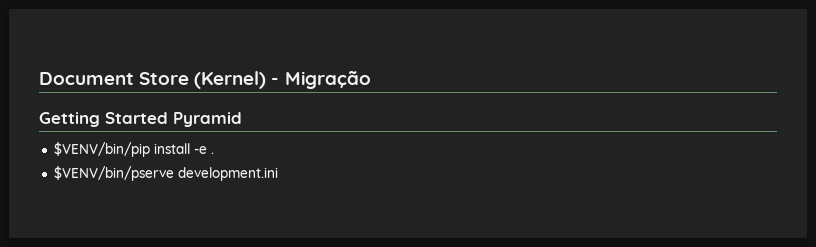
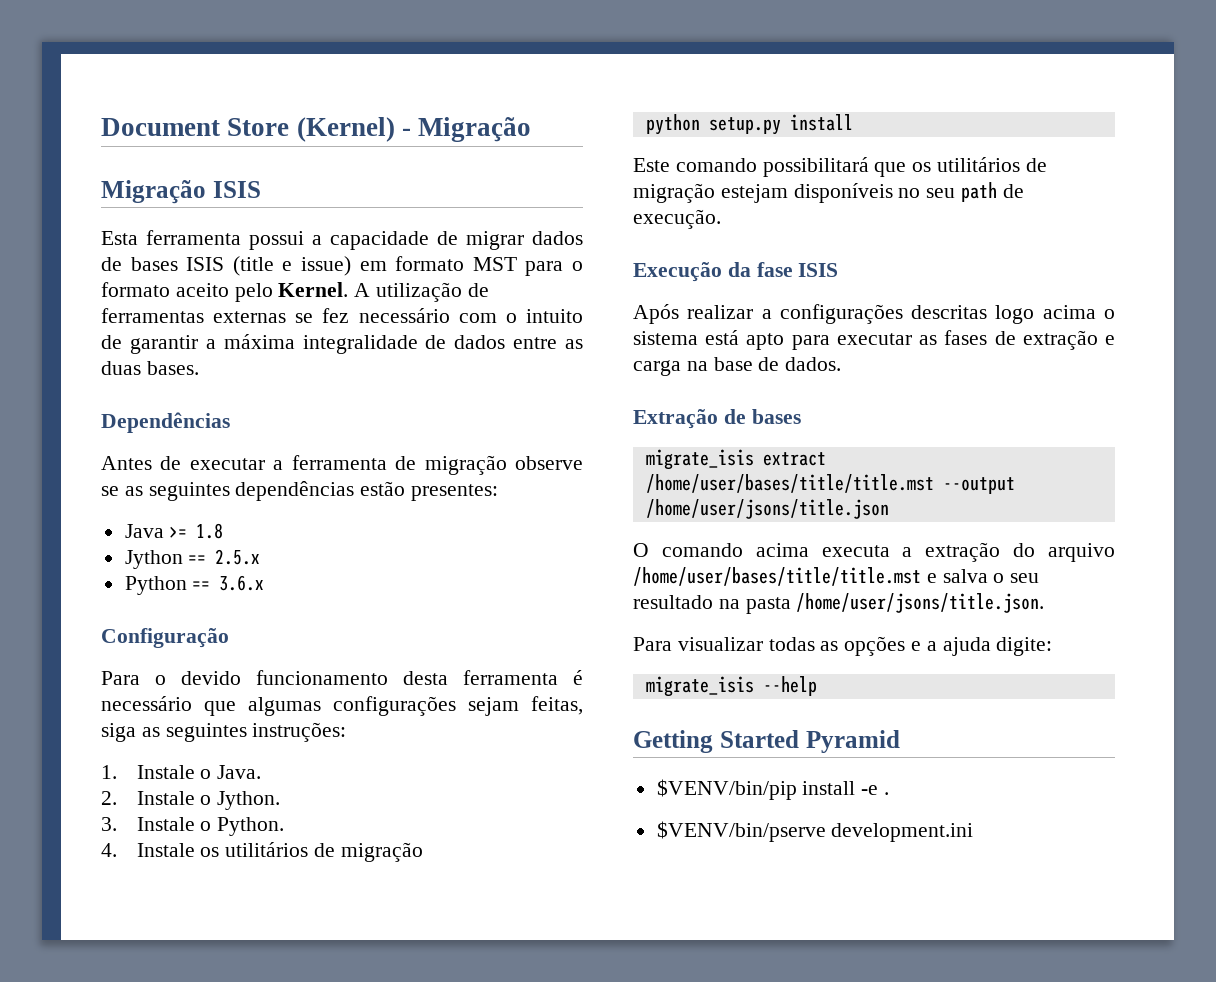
(371, 80) none -> [101,180,261,204] [101,230,583,250] [101,256,583,276] [101,282,489,302] [101,308,583,323] [101,334,583,354] [101,361,199,375] [101,412,230,433] [101,455,583,475] [101,481,499,501] [124,523,224,539] [124,549,261,569] [124,575,265,595] [101,628,229,648] [101,670,583,685] [101,696,583,716] [101,722,347,742] [101,765,262,779] [101,791,281,810] [101,817,285,836] [101,842,423,862] [645,114,853,135] [633,157,1047,177] [633,182,1024,203] [633,209,721,229] [633,262,839,282] [633,304,1115,324] [633,330,1115,350] [633,357,842,376] [633,409,801,429] [645,449,826,470] [645,474,1015,494] [645,499,889,519] [633,542,1115,562] [633,567,1040,586] [633,593,1045,614] [633,636,1053,656] [645,676,817,697] // Migração ISIS // Esta ferramenta possui a capacidade de migrar dados de bases ISIS (title e issue) em formato MST para o formato aceito pelo Kernel. A utilização de ferramentas externas se fez necessário com o intuito de garantir a máxima integralidade de dados entre as duas bases. // Dependências // Antes de executar a ferramenta de migração observe se as seguintes dependências estão presentes: // Java >= 1.8 // Jython == 2.5.x // Python == 3.6.x // Configuração // Para o devido funcionamento desta ferramenta é necessário que algumas configurações sejam feitas, siga as seguintes instruções: // 1. Instale o Java. // 2. Instale o Jython. // 3. Instale o Python. // 4. Instale os utilitários de migração // python setup.py install // Este comando possibilitará que os utilitários de migração estejam disponíveis no seu path de execução. // Execução da fase ISIS // Após realizar a configurações descritas logo acima o sistema está apto para executar as fases de extração e carga na base de dados. // Extração de bases // migrate_isis extract /home/user/bases/title/title.mst --output /home/user/jsons/title.json // O comando acima executa a extração do arquivo /home/user/bases/title/title.mst e salva o seu resultado na pasta /home/user/jsons/title.json. // Para visualizar todas as opções e a ajuda digite: // migrate_isis --help

